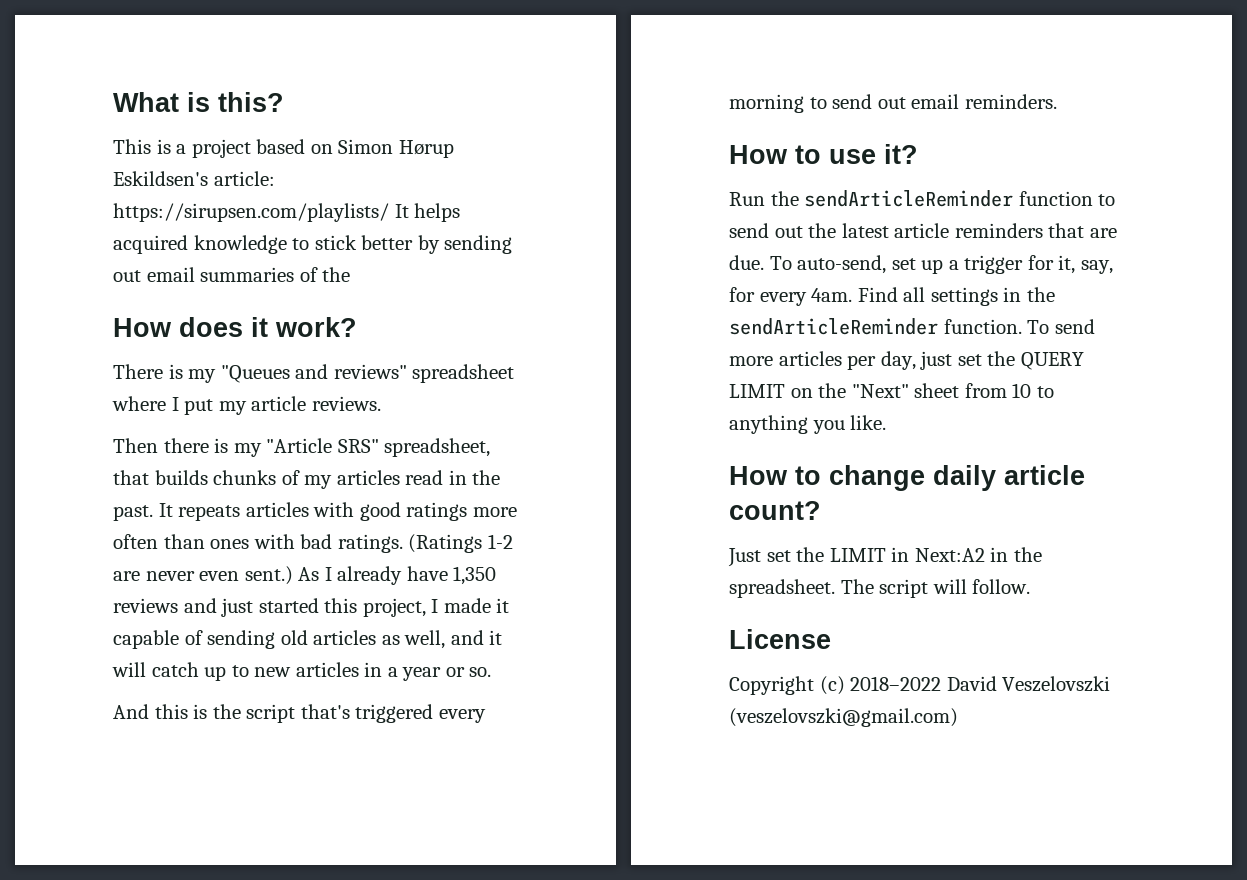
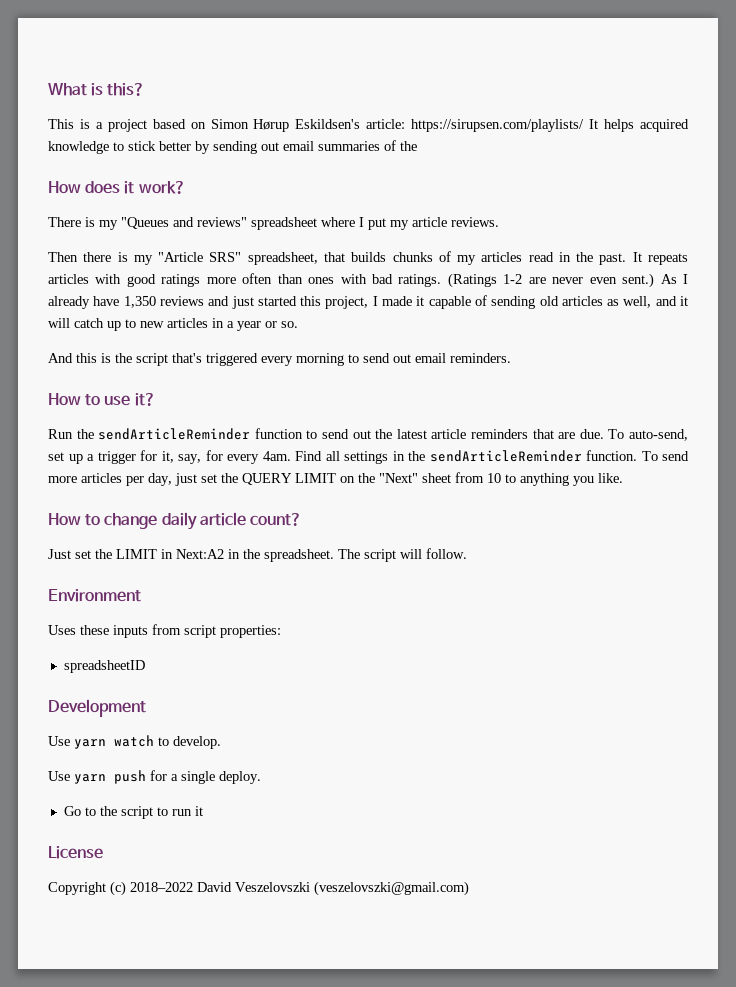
(1031, 586) none -> [48,589,141,602] [48,624,281,638] [63,660,145,673] [48,699,146,717] [48,735,221,749] [48,770,261,784] [63,806,203,819] // Environment // Uses these inputs from script properties: // spreadsheetID // Development // Use yarn watch to develop. // Use yarn push for a single deploy. // Go to the script to run it

